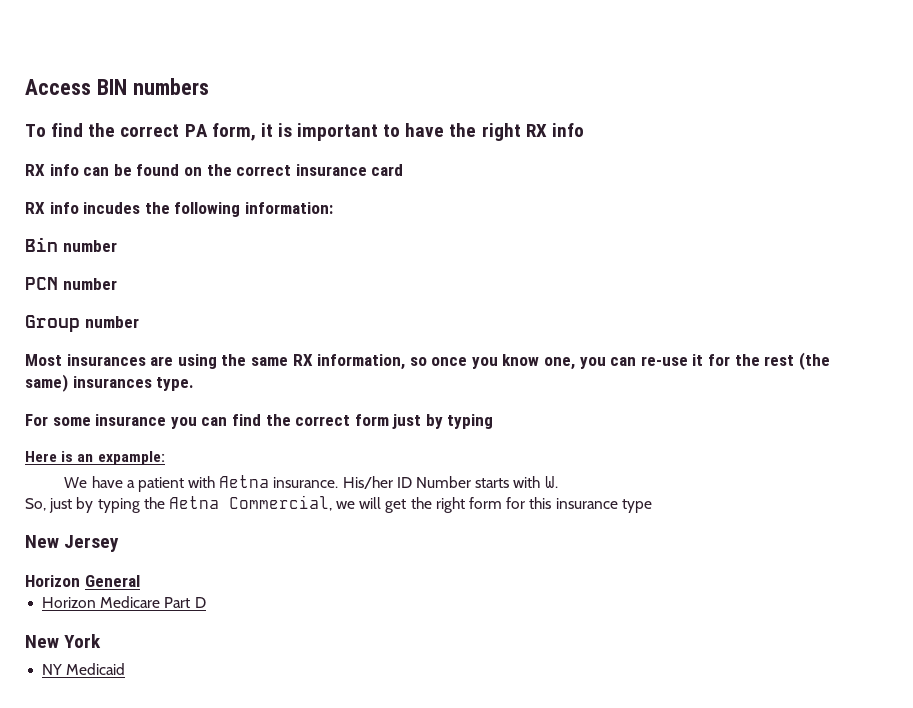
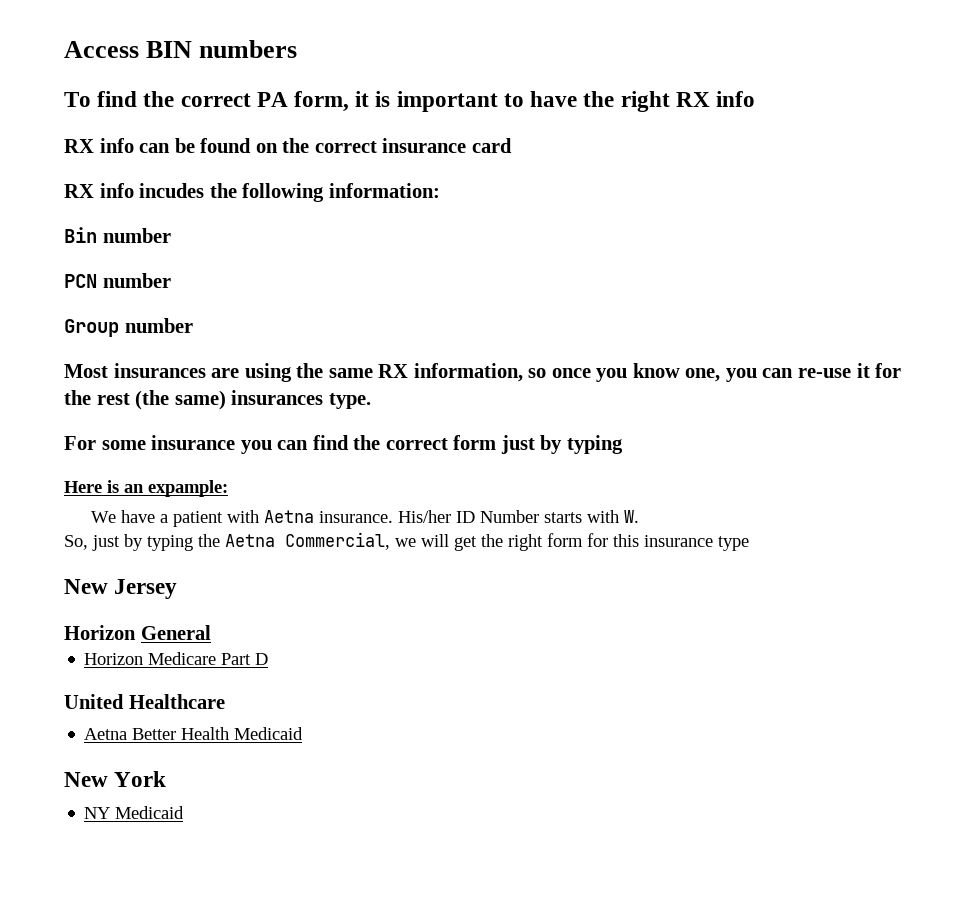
(206, 602) none -> [64,694,225,709] [84,727,304,740] // United Healthcare // Aetna Better Health Medicaid

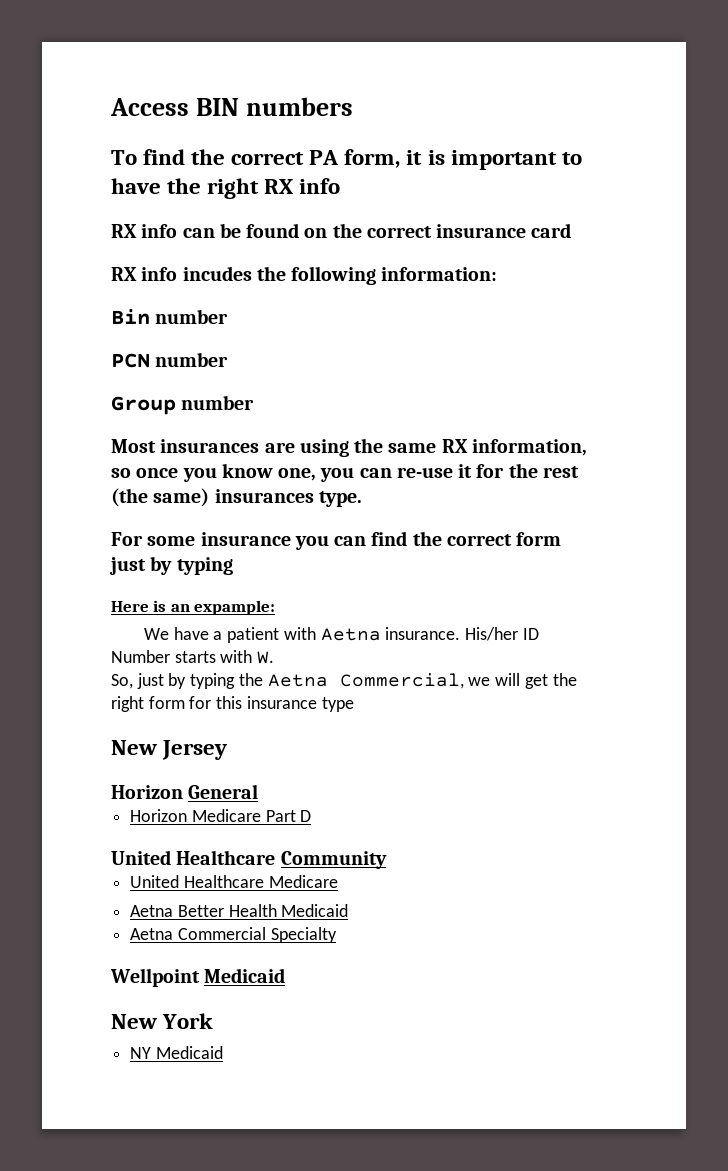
(225, 701) none -> [280,851,387,869] [130,875,338,888] Community // United Healthcare Medicare
(304, 733) none -> [130,927,337,943] [110,968,286,987] // Aetna Commercial Specialty // Wellpoint Medicaid

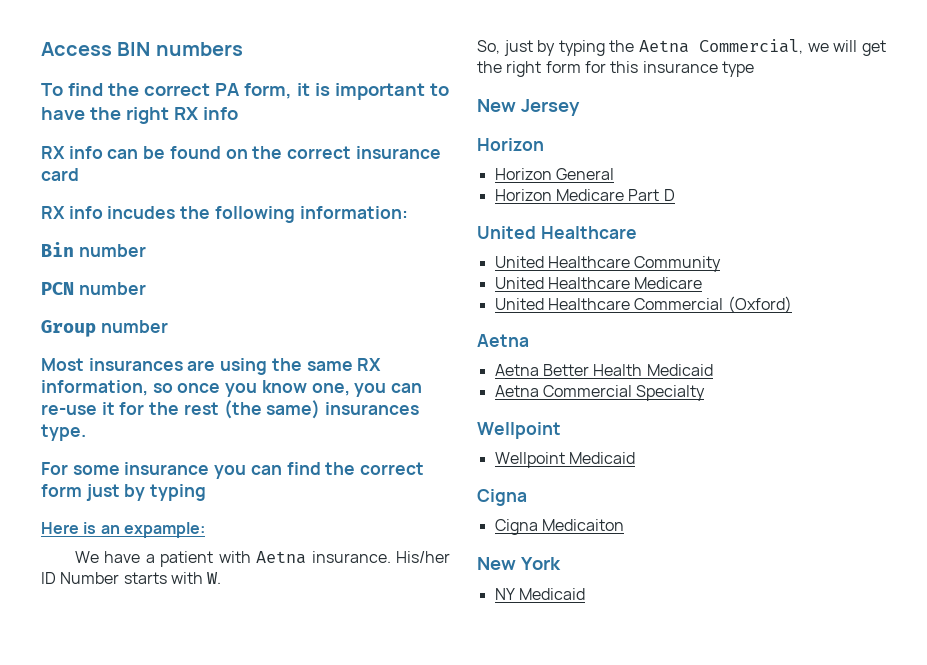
(183, 792) none -> [494,168,552,180] // Horizon
(276, 857) none -> [494,256,630,268] // United Healthcare
(338, 881) none -> [494,296,792,313] [477,334,529,347] // United Healthcare Commercial (Oxford) // Aetna
[204,968,286,983] Medicaid -> [494,452,635,468] [477,489,527,506] [494,519,624,535] // Wellpoint Medicaid // Cigna // Cigna Medicaiton

